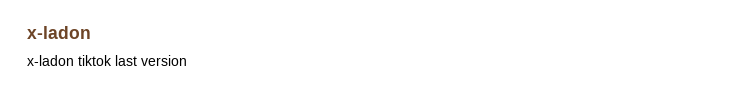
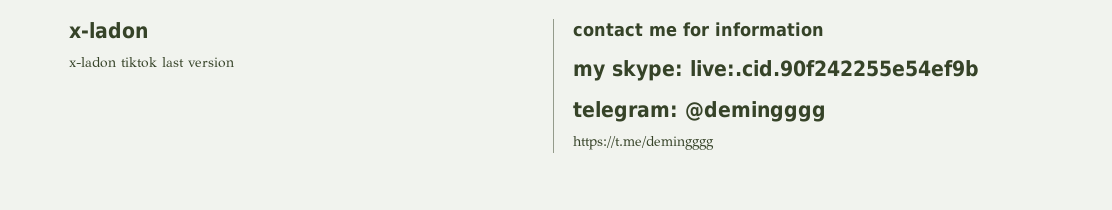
(187, 60) none -> [573,22,824,37] [573,60,979,81] [573,101,826,122] [573,136,714,150] // contact me for information // my skype: live:.cid.90f242255e54ef9b // telegram: @demingggg // https://t.me/demingggg

